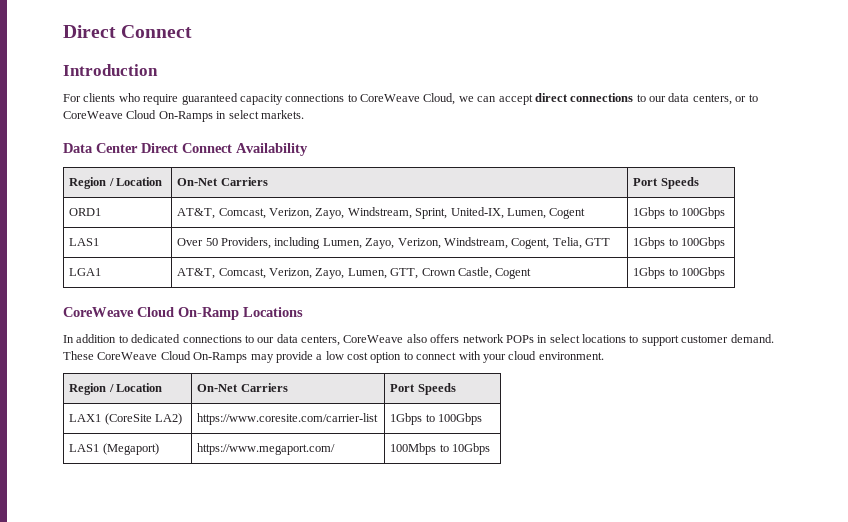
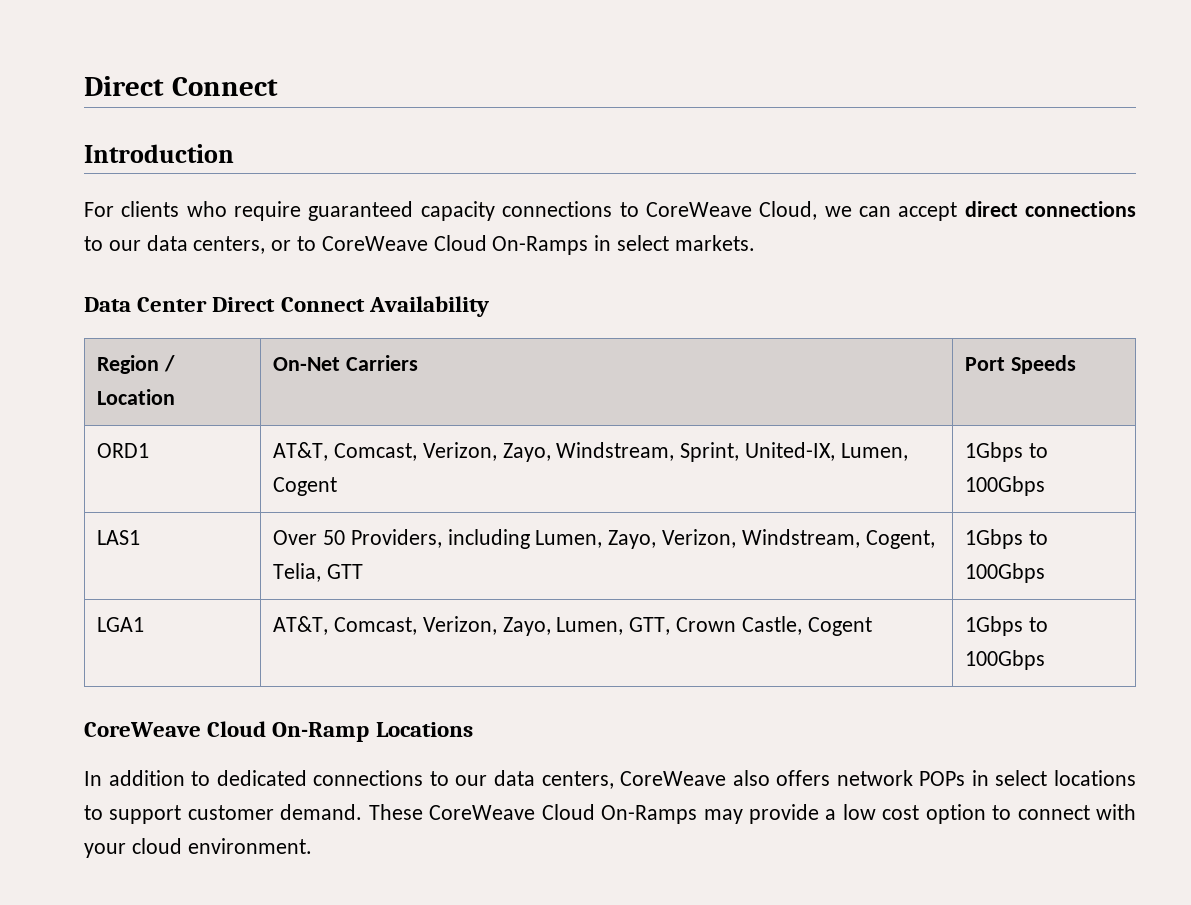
[69,383,163,395] [197,383,288,392] [390,383,456,395] [69,413,183,425] [197,413,379,425] [390,413,483,425] [69,443,159,455] [197,443,336,455] [390,443,491,455] // Region / Location | On-Net Carriers | Port Speeds // LAX1 (CoreSite LA2) | https://www.coresite.com/carrier-list | 1Gbps to 100Gbps // LAS1 (Megaport) | https://www.megaport.com/ | 100Mbps to 10Gbps -> (312, 846) none

